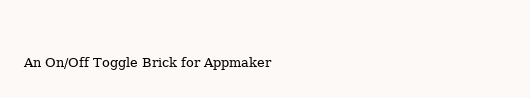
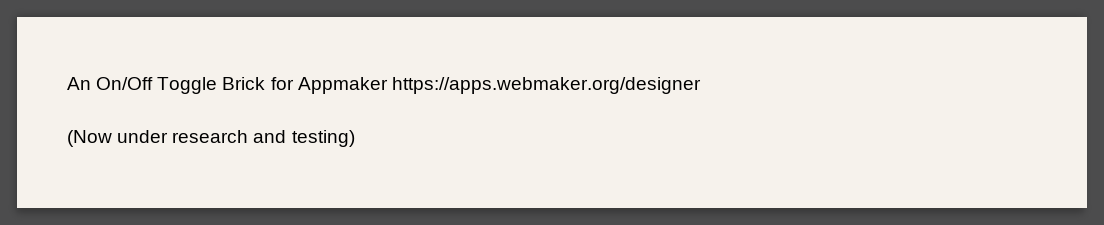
(272, 63) none -> [391,77,701,94] [67,130,355,147] https://apps.webmaker.org/designer // (Now under research and testing)

